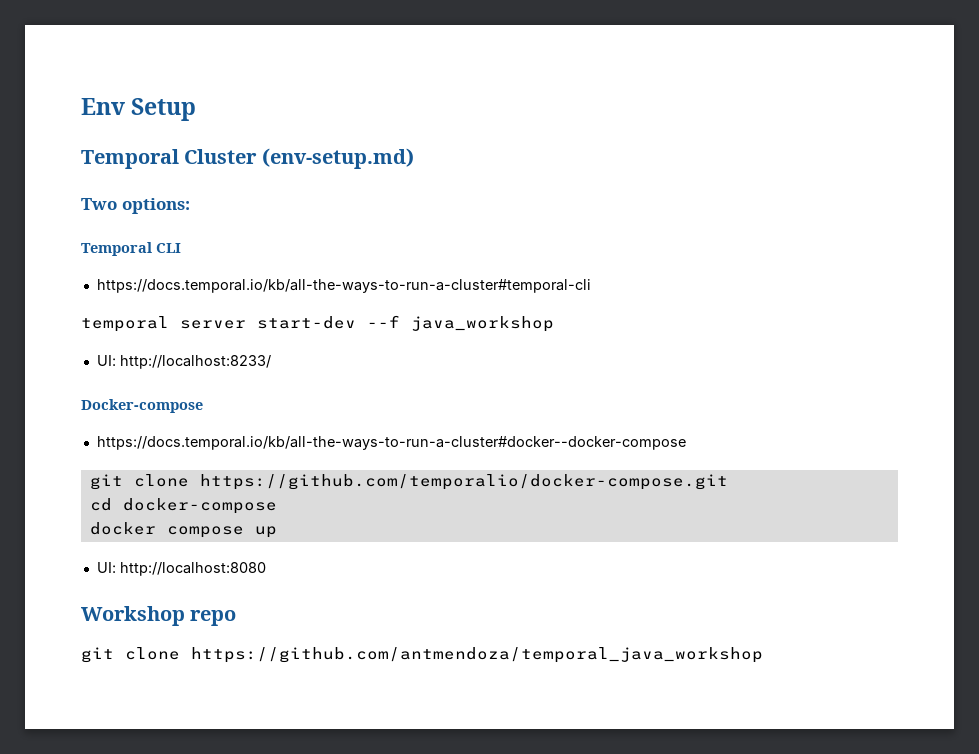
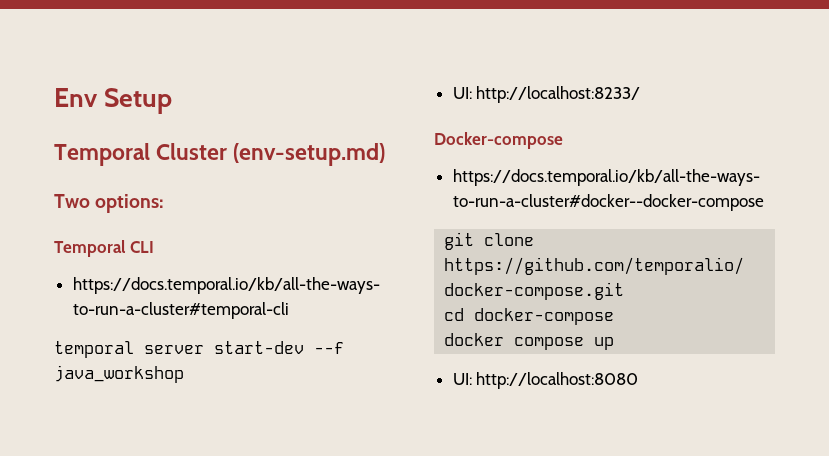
[81,606,237,626] [81,647,763,663] // Workshop repo // git clone https://github.com/antmendoza/temporal_java_workshop -> (639, 380) none

